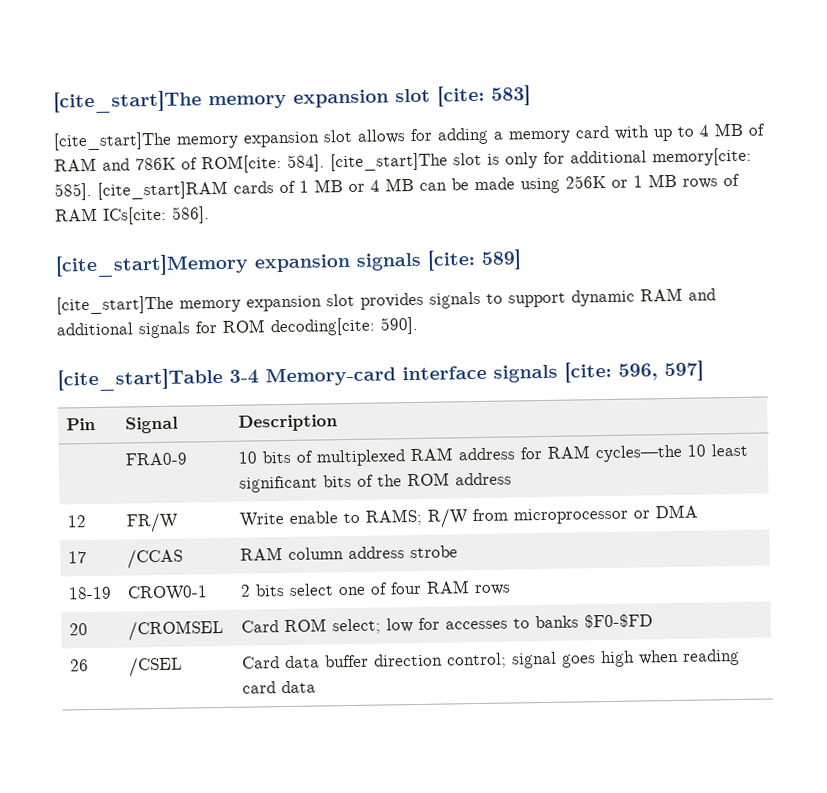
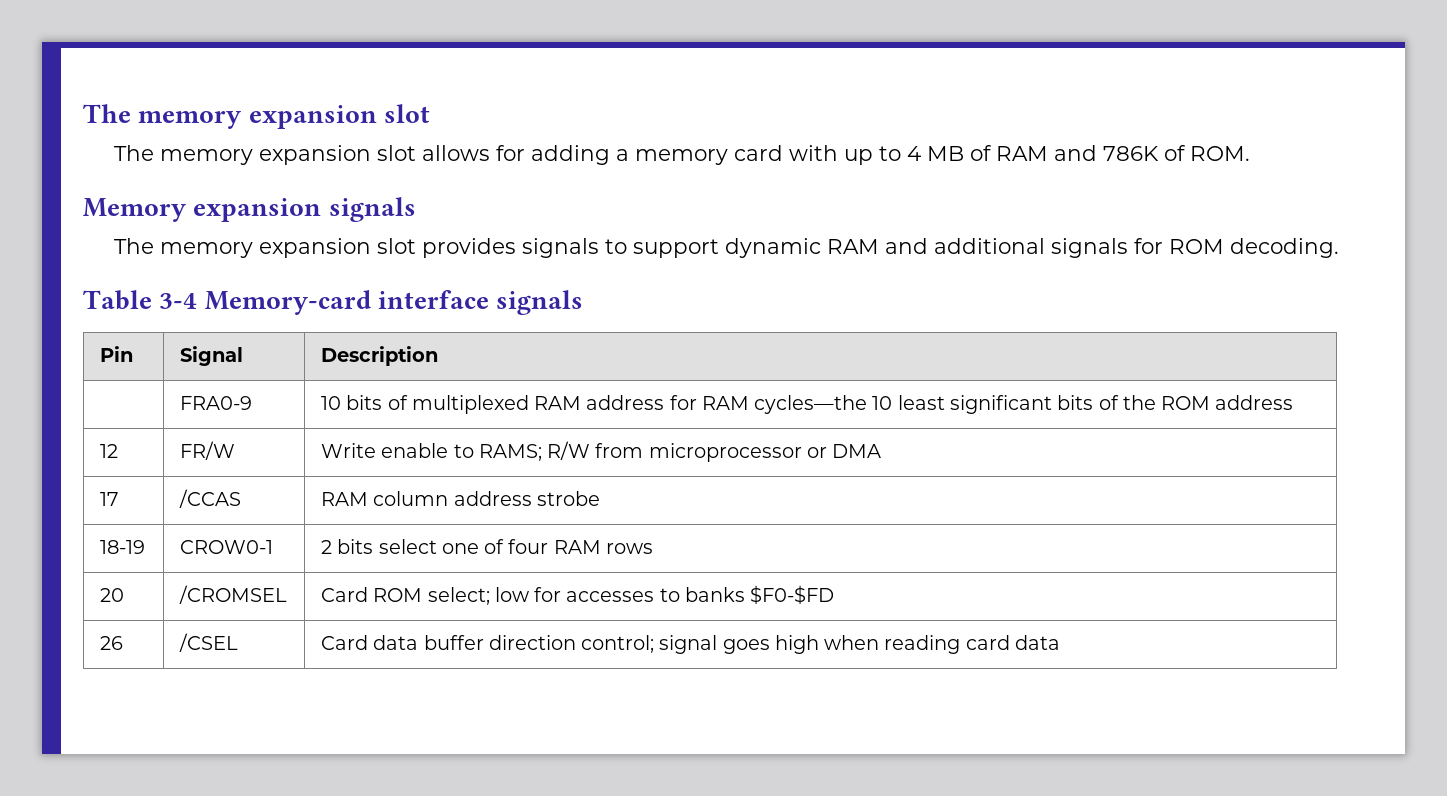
[53,85,531,114] [53,131,172,151] [cite_start]The memory expansion slot [cite: 583] // [cite_start]The -> [83,104,430,129] [113,145,154,161] The memory expansion slot // The
[201,147,752,174] [54,173,740,201] [55,206,210,225] [55,253,249,278] ROM[cite: 584]. [cite_start]The slot is only for additional memory[cite: 585]. [cite_start]RAM cards of 1 MB or 4 MB can be made using 256K or 1 MB rows of RAM ICs[cite: 586]. // [cite_start]Memory -> [1189,146,1250,161] [83,198,186,222] ROM. // Memory
[427,249,522,271] [56,295,174,315] [cite: 589] // [cite_start]The -> [113,238,154,254] // The
[270,316,419,337] [57,367,223,392] decoding[cite: 590]. // [cite_start]Table -> [1229,238,1339,258] [83,290,152,310] decoding. // Table
[564,360,704,383] [cite: 596, 597] -> (584, 302) none

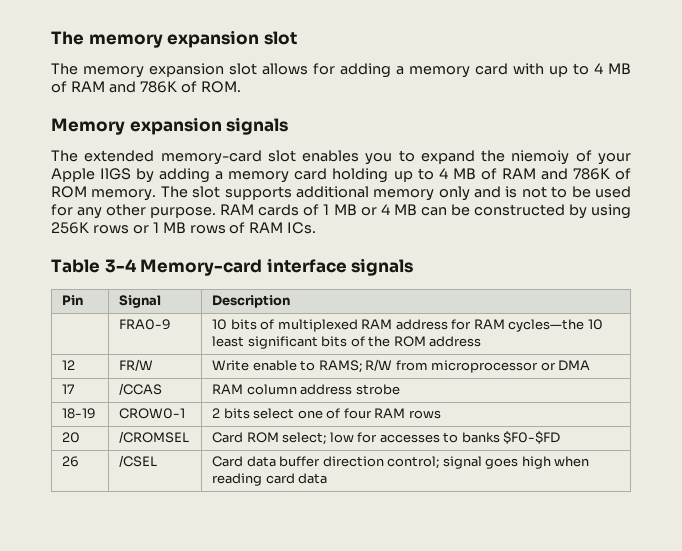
[159,238,1339,258] memory expansion slot provides signals to support dynamic RAM and additional signals for ROM decoding. -> [84,150,631,165] [51,168,631,183] [51,186,631,201] [51,204,631,219] [51,222,317,234] extended memory-card slot enables you to expand the niemoiy of your Apple IlGS by adding a memory card holding up to 4 MB of RAM and 786K of ROM memory. The slot supports additional memory only and is not to be used for any other purpose. RAM cards of 1 MB or 4 MB can be constructed by using 256K rows or 1 MB rows of RAM ICs.

